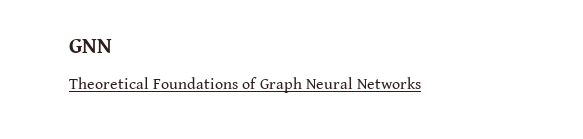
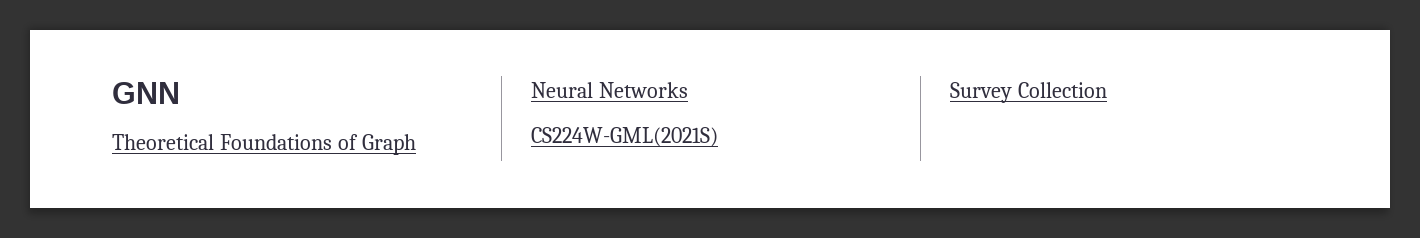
(421, 83) none -> [531,127,718,147] [950,82,1107,103] // CS224W-GML(2021S) // Survey Collection

